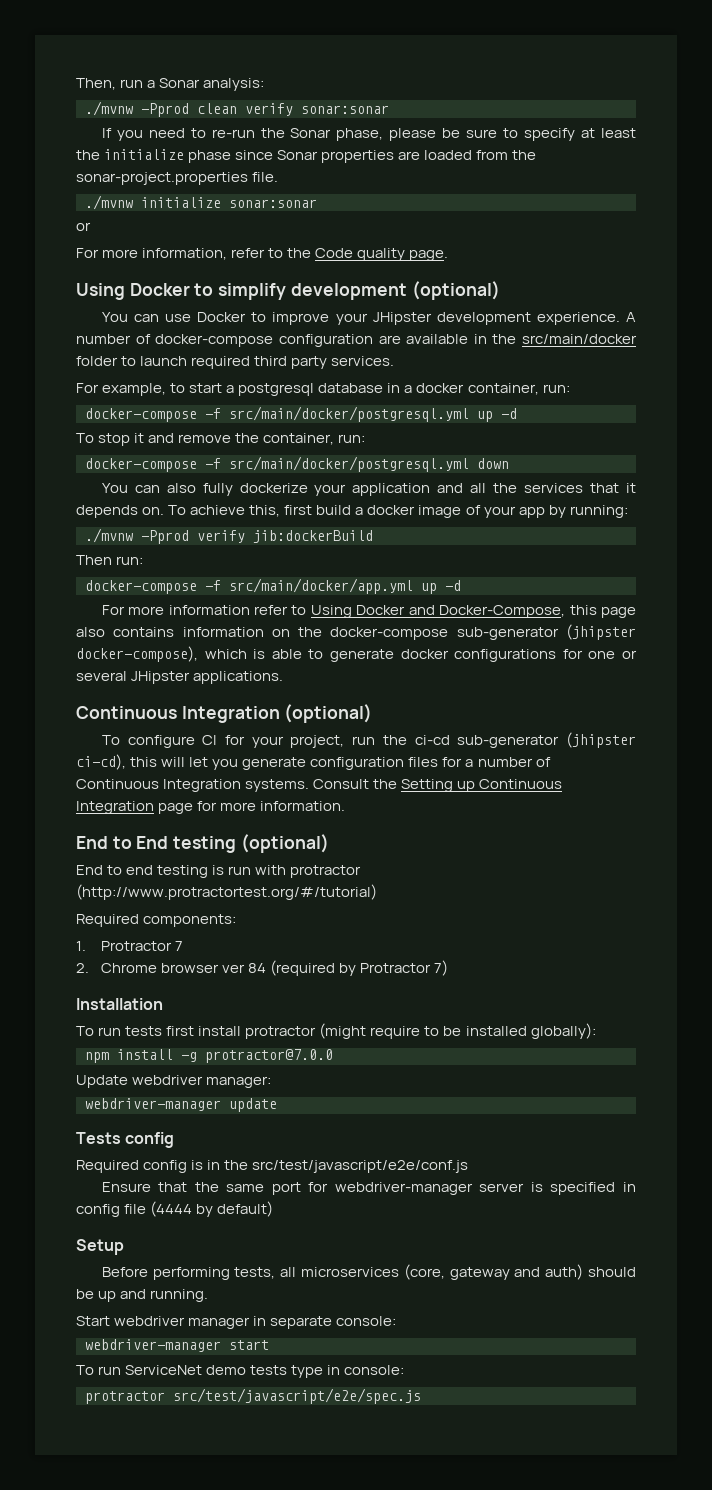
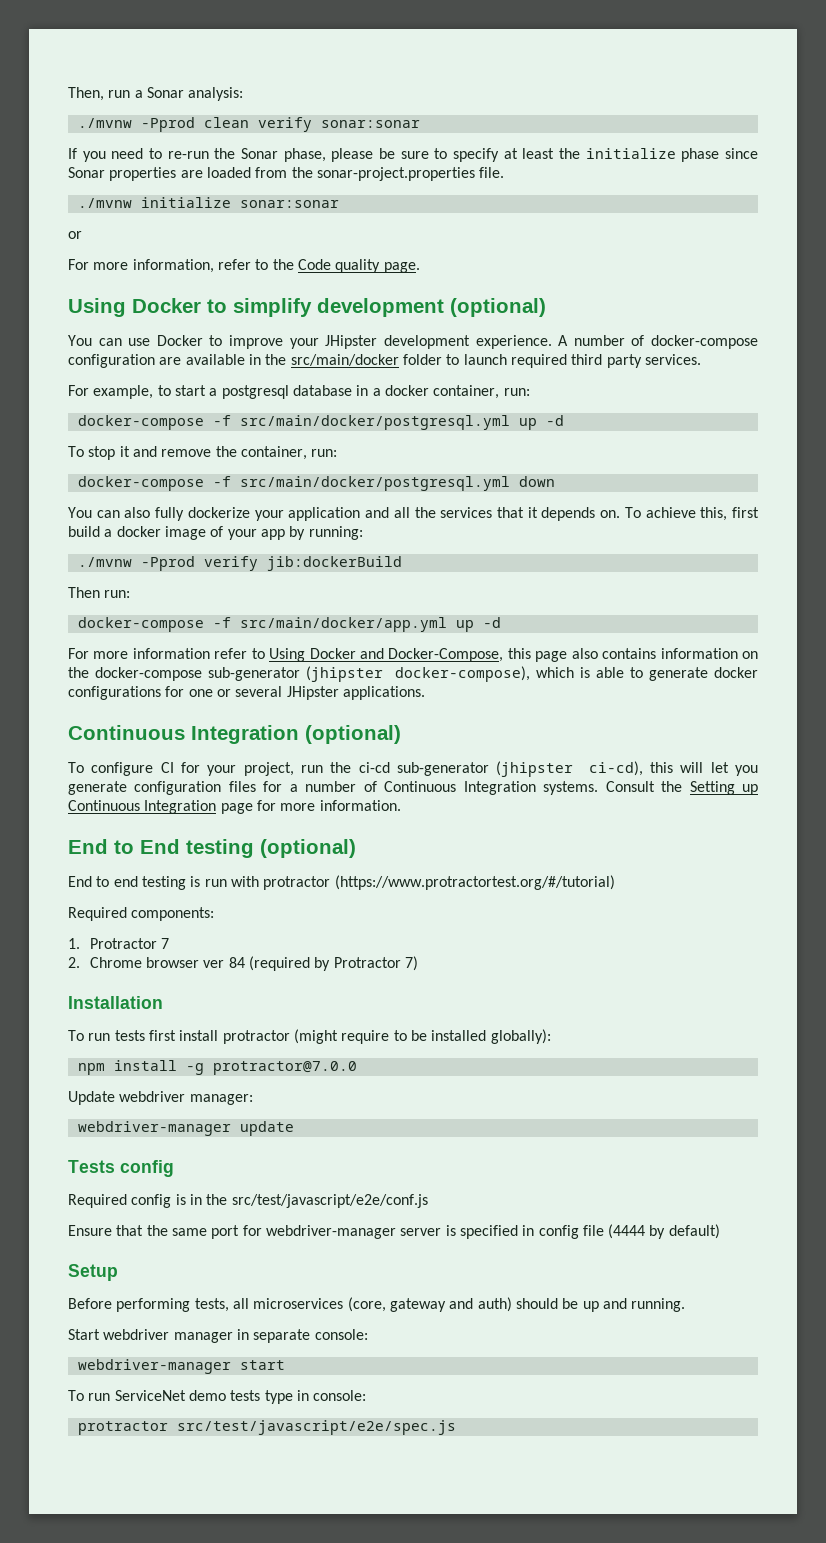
[76,884,377,900] (http://www.protractortest.org/#/tutorial) -> [334,875,615,890] (https://www.protractortest.org/#/tutorial)

